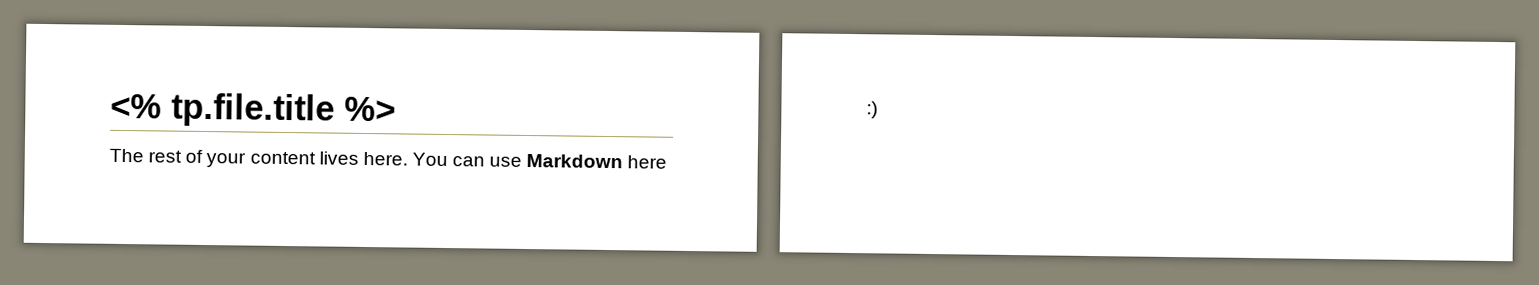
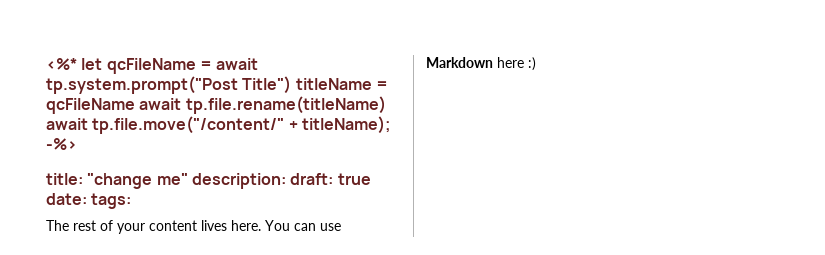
[110,92,396,128] <% tp.file.title %> -> [46,58,259,74] [46,76,388,94] [46,96,386,114] [46,116,391,134] [46,138,77,150] [46,173,371,189] [46,193,132,209] <%* let qcFileName = await tp.system.prompt("Post Title") titleName = qcFileName await tp.file.rename(titleName) await tp.file.move("/content/" + titleName); -%> // title: "change me" description: draft: true date: tags:

